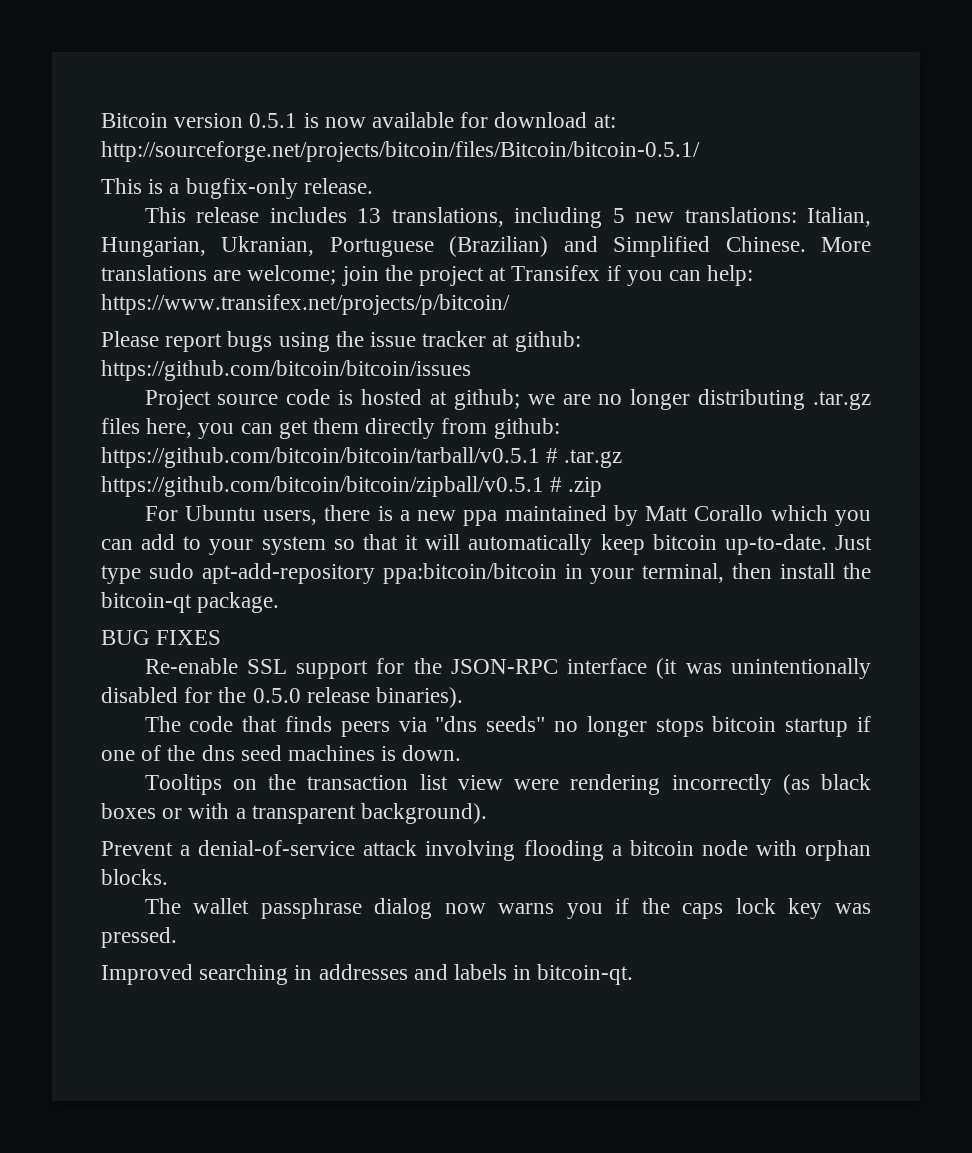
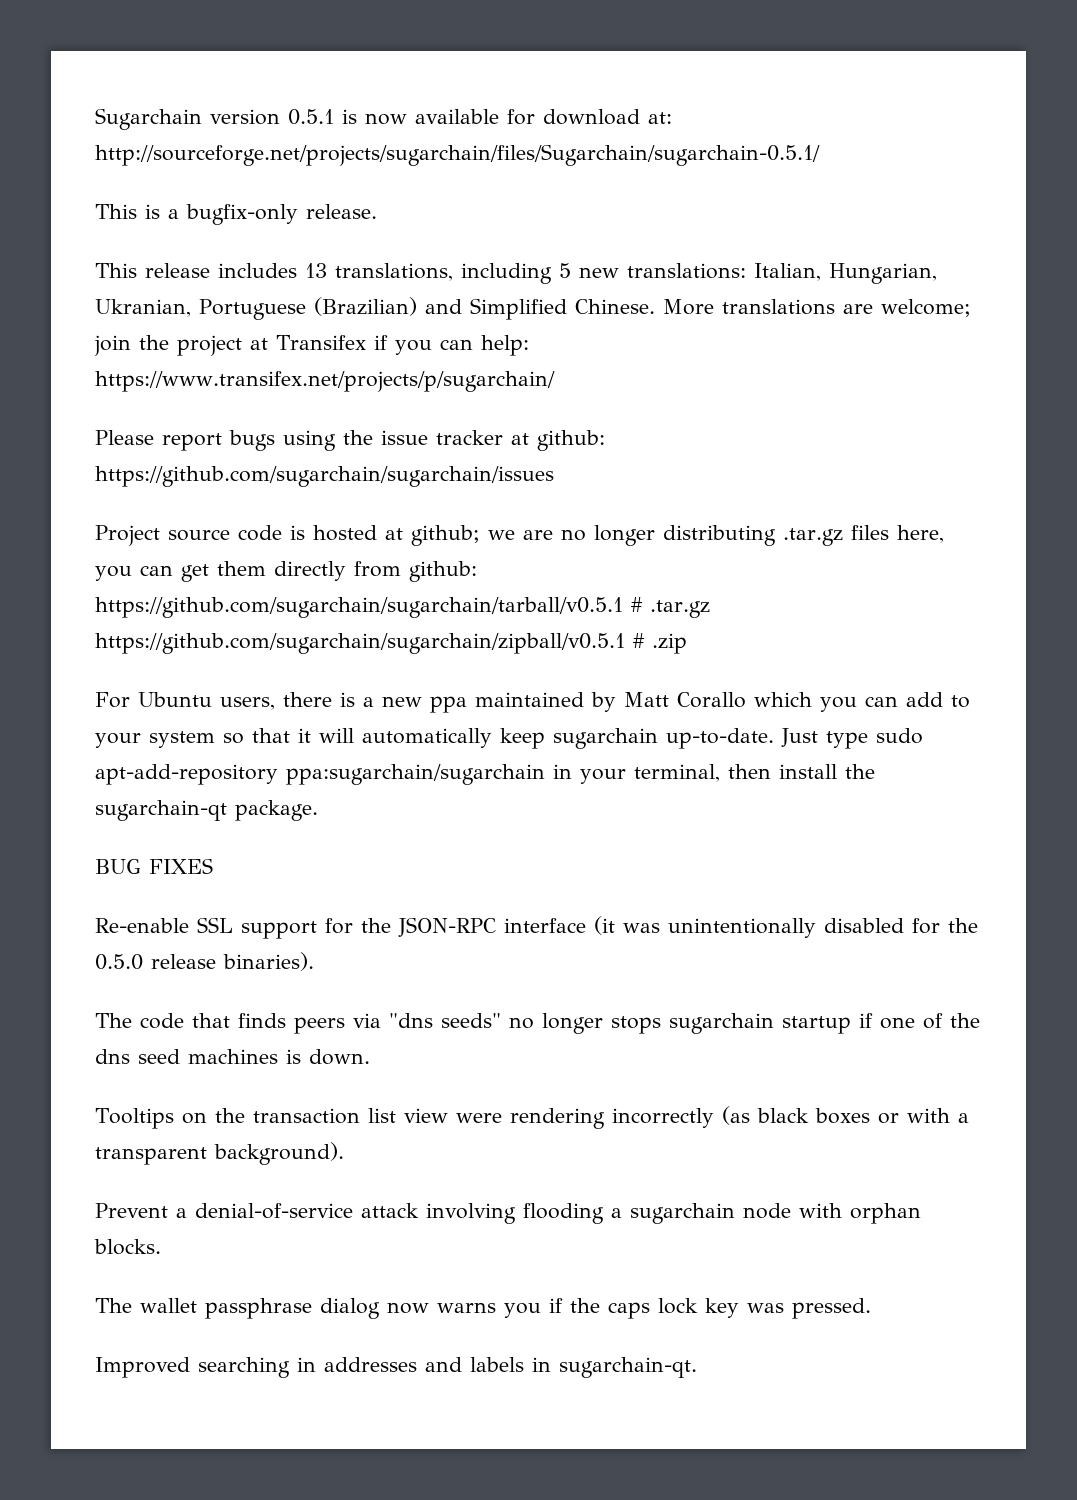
[101,113,168,128] Bitcoin -> [95,108,202,130] Sugarchain
[101,141,700,162] http://sourceforge.net/projects/bitcoin/files/Bitcoin/bitcoin-0.5.1/ -> [95,144,820,166] http://sourceforge.net/projects/sugarchain/files/Sugarchain/sugarchain-0.5.1/
[101,294,510,315] https://www.transifex.net/projects/p/bitcoin/ -> [95,371,555,392] https://www.transifex.net/projects/p/sugarchain/
[101,360,471,381] https://github.com/bitcoin/bitcoin/issues -> [95,466,554,487] https://github.com/sugarchain/sugarchain/issues
[101,447,540,468] https://github.com/bitcoin/bitcoin/tarball/v0.5.1 -> [95,597,623,618] https://github.com/sugarchain/sugarchain/tarball/v0.5.1
[101,476,544,497] https://github.com/bitcoin/bitcoin/zipball/v0.5.1 -> [95,633,625,654] https://github.com/sugarchain/sugarchain/zipball/v0.5.1
[652,534,717,550] bitcoin -> [553,728,658,749] sugarchain
[382,563,557,584] ppa:bitcoin/bitcoin -> [286,764,545,785] ppa:sugarchain/sugarchain
[101,592,192,613] bitcoin-qt -> [95,800,227,821] sugarchain-qt
[712,716,777,732] bitcoin -> [669,1013,774,1034] sugarchain
[629,840,694,856] bitcoin -> [630,1203,735,1224] sugarchain
[537,964,634,985] bitcoin-qt. -> [559,1357,697,1378] sugarchain-qt.

